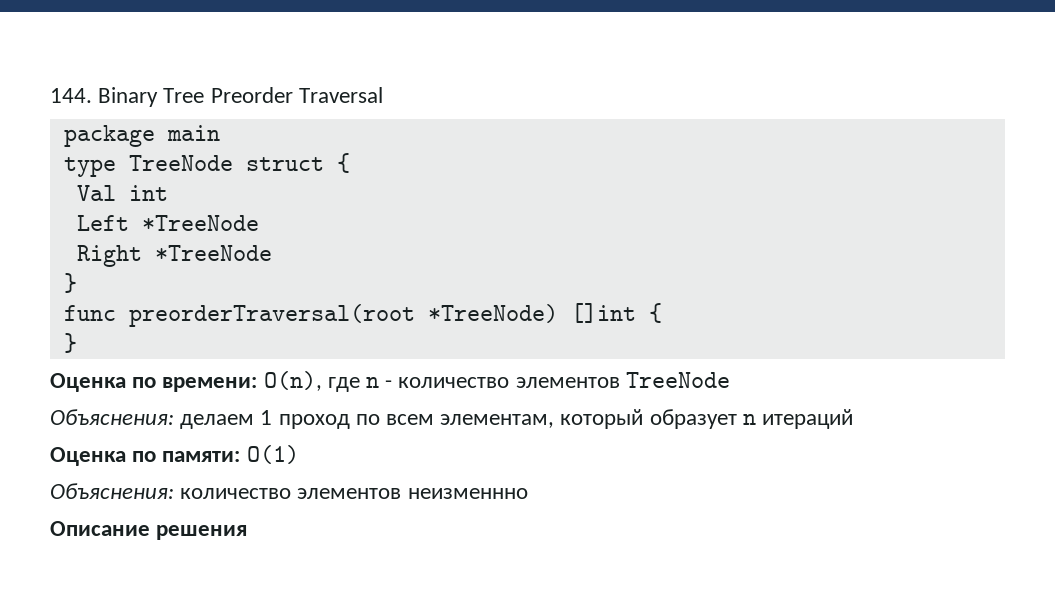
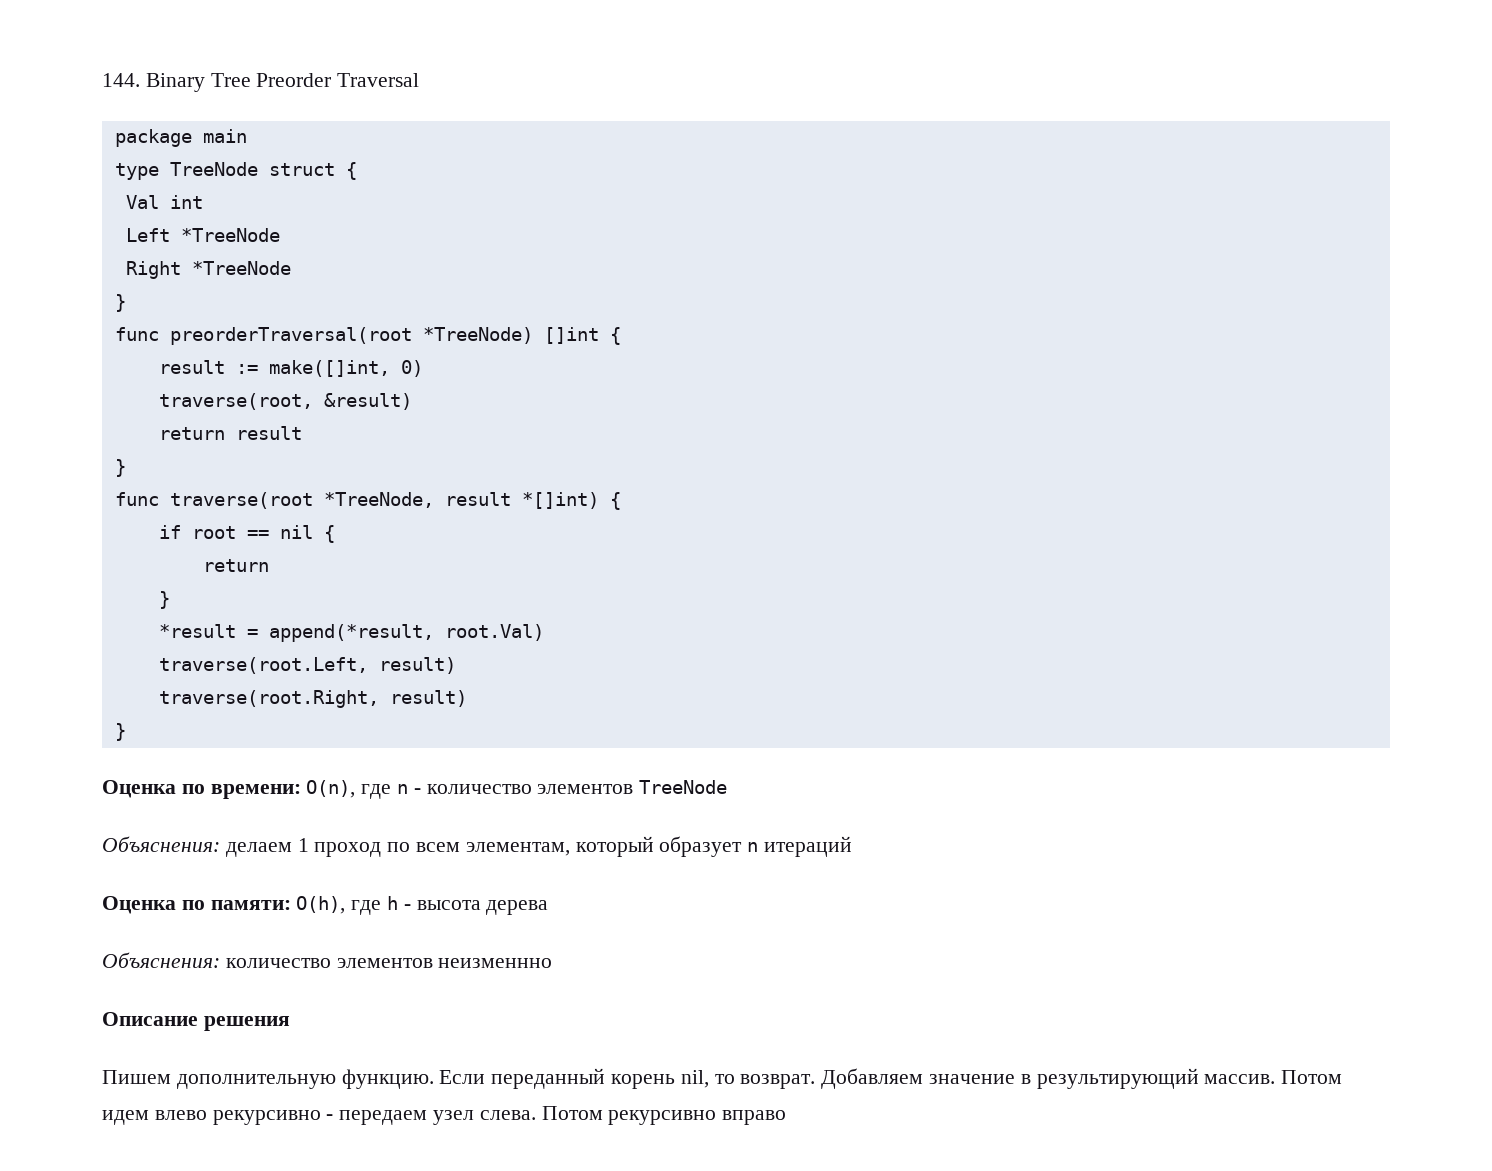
(662, 313) none -> [158,360,423,377] [158,393,412,410] [158,426,302,440] [114,459,126,477] [114,492,621,510] [158,525,335,543] [202,559,269,572] [158,591,170,609] [158,624,544,642] [158,657,456,674] [158,690,467,708] // result := make([]int, 0) // traverse(root, &result) // return result // } // func traverse(root *TreeNode, result *[]int) { // if root == nil { // return // } // *result = append(*result, root.Val) // traverse(root.Left, result) // traverse(root.Right, result)
[246,445,299,464] O(1) -> [296,896,549,915] O(h), где h - высота дерева
(248, 532) none -> [102,1068,1343,1089] [102,1106,787,1125] // Пишем дополнительную функцию. Если переданный корень nil, то возврат. Добавляем значение в результирующий массив. Потом идем влево рекурсивно - передаем узел слева. Потом рекурсивно вправо

